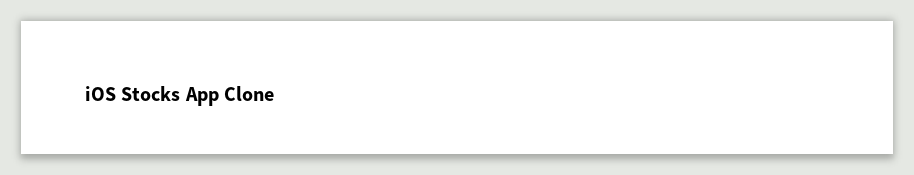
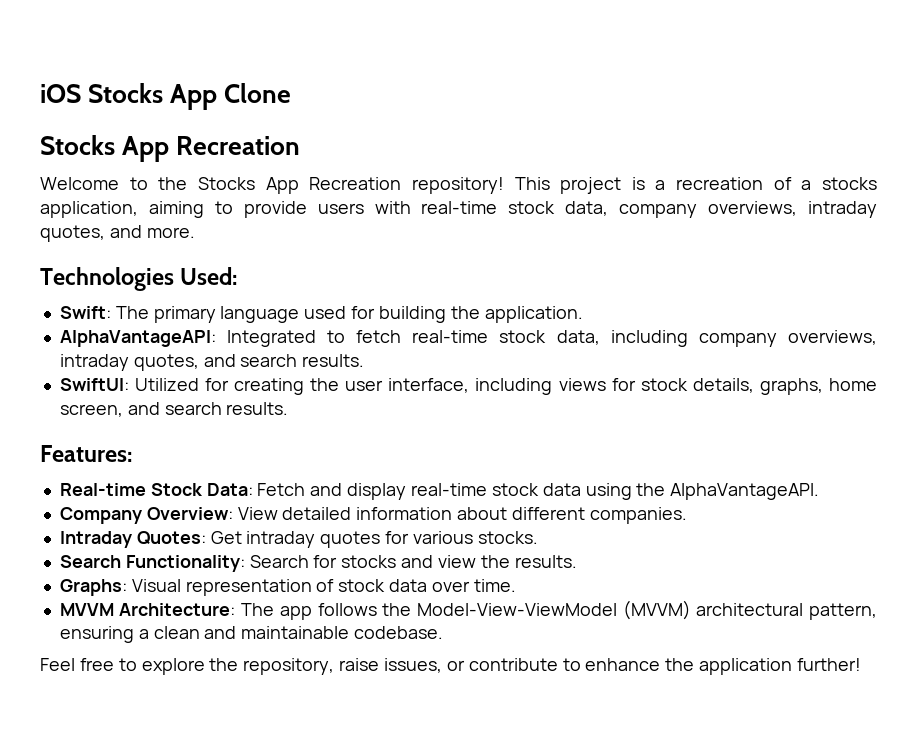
(275, 93) none -> [40,135,301,162] [40,177,877,194] [40,201,877,218] [40,225,195,242] [40,267,238,291] [59,306,583,323] [59,330,877,347] [59,354,365,371] [59,378,878,395] [59,402,289,417] [40,445,132,462] [59,483,820,500] [59,507,687,524] [59,531,538,548] [59,555,577,572] [59,579,516,596] [59,600,877,620] [59,626,444,643] [40,658,862,675] // Stocks App Recreation // Welcome to the Stocks App Recreation repository! This project is a recreation of a stocks application, aiming to provide users with real-time stock data, company overviews, intraday quotes, and more. // Technologies Used: // Swift: The primary language used for building the application. // AlphaVantageAPI: Integrated to fetch real-time stock data, including company overviews, intraday quotes, and search results. // SwiftUI: Utilized for creating the user interface, including views for stock details, graphs, home screen, and search results. // Features: // Real-time Stock Data: Fetch and display real-time stock data using the AlphaVantageAPI. // Company Overview: View detailed information about different companies. // Intraday Quotes: Get intraday quotes for various stocks. // Search Functionality: Search for stocks and view the results. // Graphs: Visual representation of stock data over time. // MVVM Architecture: The app follows the Model-View-ViewModel (MVVM) architectural pattern, ensuring a clean and maintainable codebase. // Feel free to explore the repository, raise issues, or contribute to enhance the application further!

